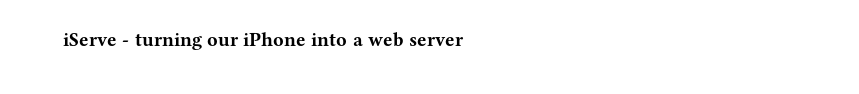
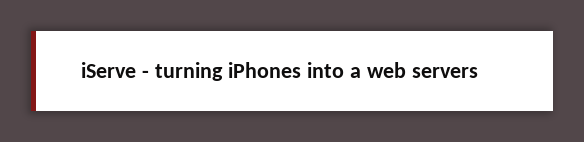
[206,32,307,47] our iPhone -> [227,62,301,78] iPhones
[409,37,465,46] server -> [411,67,478,78] servers

